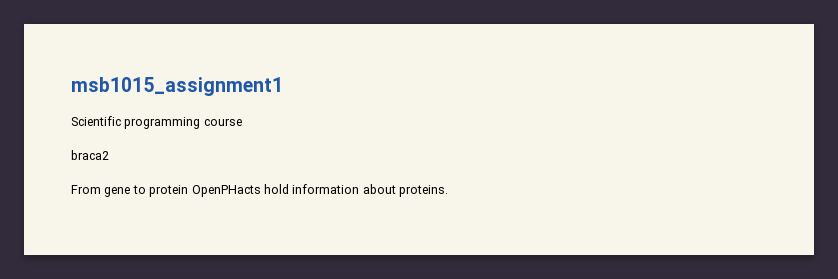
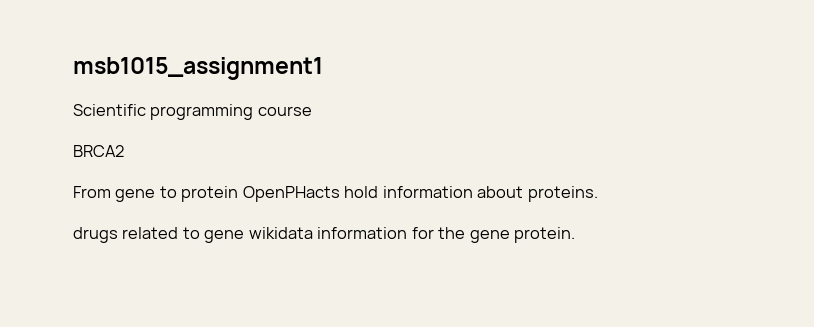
[71,150,109,160] braca2 -> [73,145,124,157] BRCA2
(448, 191) none -> [73,227,576,243] // drugs related to gene wikidata information for the gene protein.

